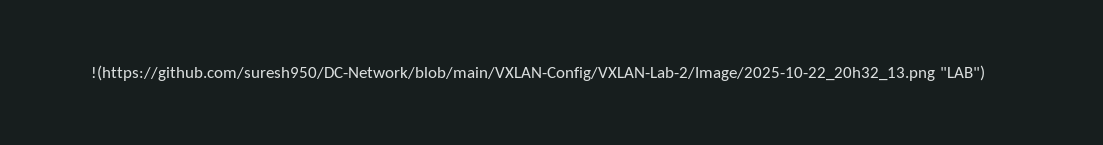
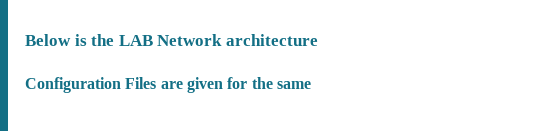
[91,65,985,81] !(https://github.com/suresh950/DC-Network/blob/main/VXLAN-Config/VXLAN-Lab-2/Image/2025-10-22_20h32_13.png "LAB") -> [25,34,318,46] [25,77,311,93] Below is the LAB Network architecture // Configuration Files are given for the same

